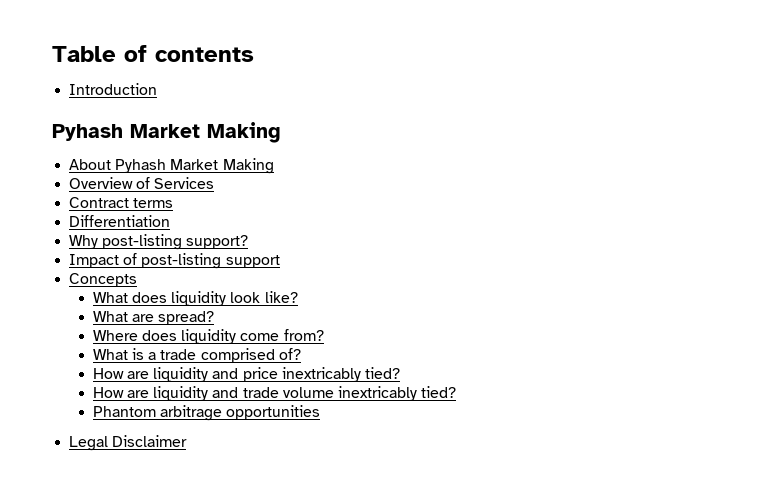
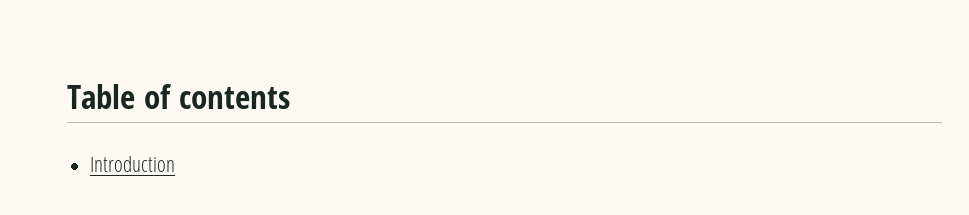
[52,122,281,143] [69,158,274,174] [69,177,215,189] [69,197,174,208] [69,215,171,227] [69,234,249,250] [69,253,280,269] [69,273,138,287] [92,291,298,306] [92,311,215,325] [92,329,324,344] [92,348,301,363] [92,367,400,382] [92,386,457,401] [92,405,321,421] [69,435,188,451] // Pyhash Market Making // About Pyhash Market Making // Overview of Services // Contract terms // Differentiation // Why post-listing support? // Impact of post-listing support // Concepts // What does liquidity look like? // What are spread? // Where does liquidity come from? // What is a trade comprised of? // How are liquidity and price inextricably tied? // How are liquidity and trade volume inextricably tied? // Phantom arbitrage opportunities // Legal Disclaimer -> (176, 164) none

